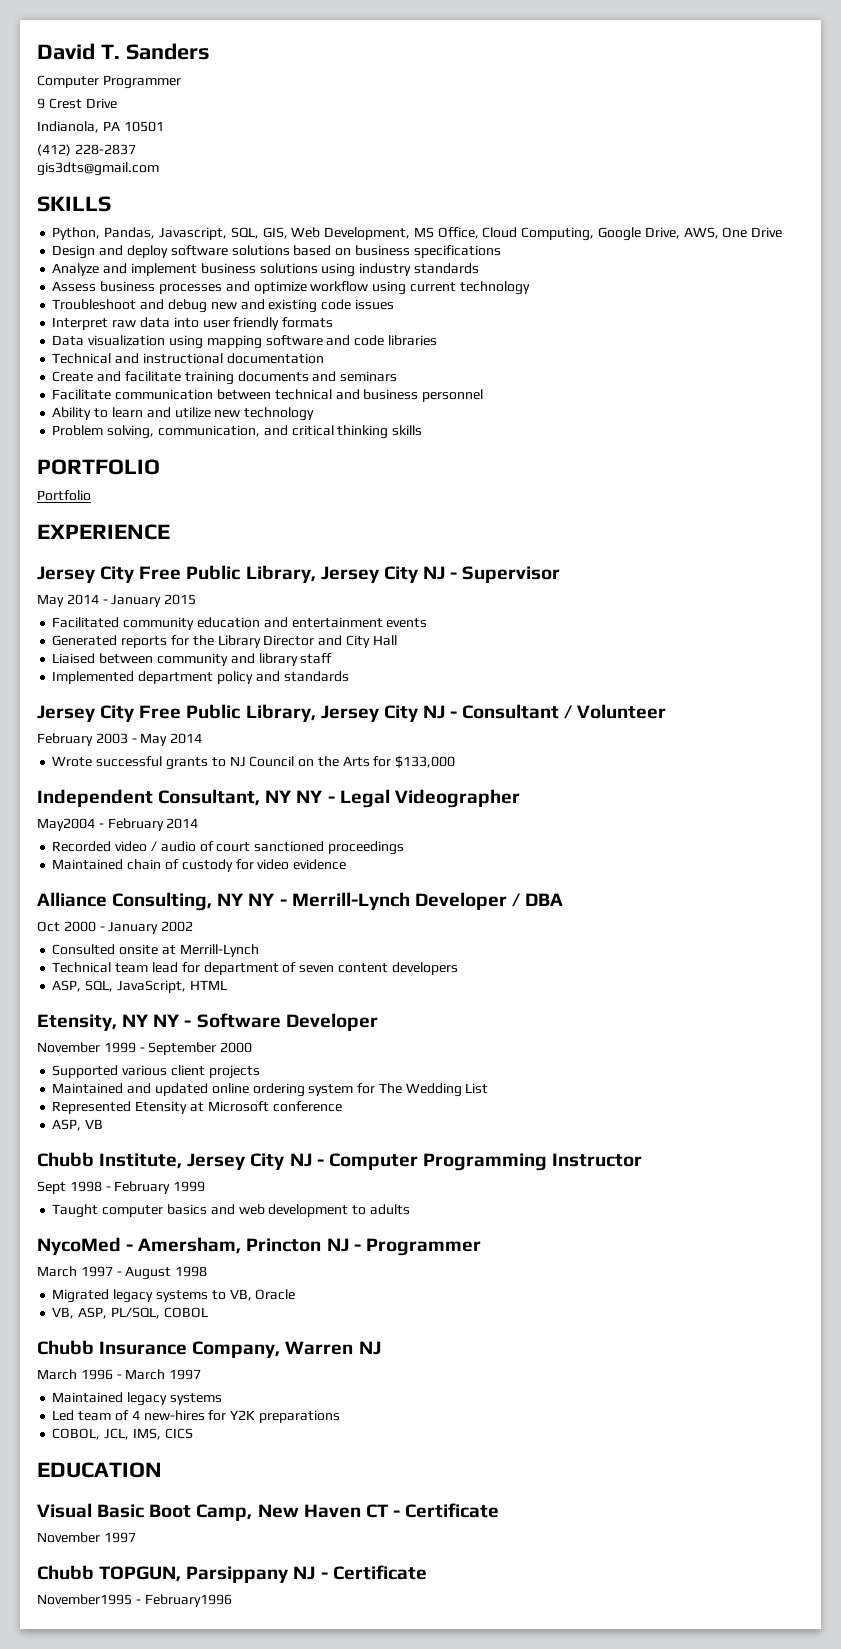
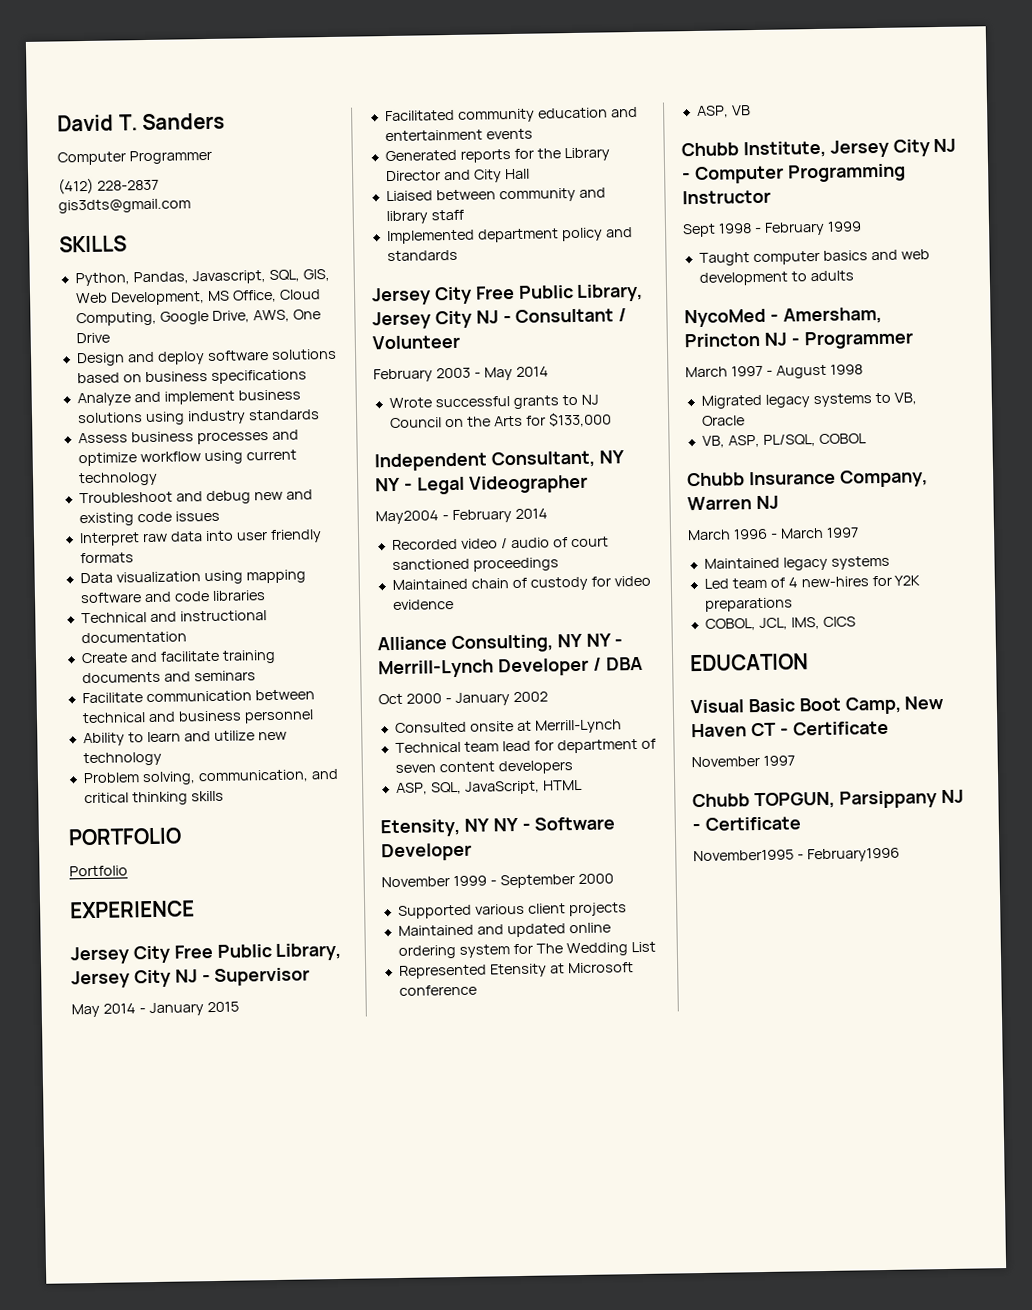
[37,98,117,109] [37,121,164,133] // 9 Crest Drive // Indianola, PA 10501 -> (212, 157) none

